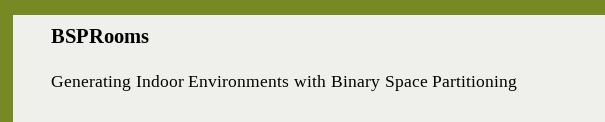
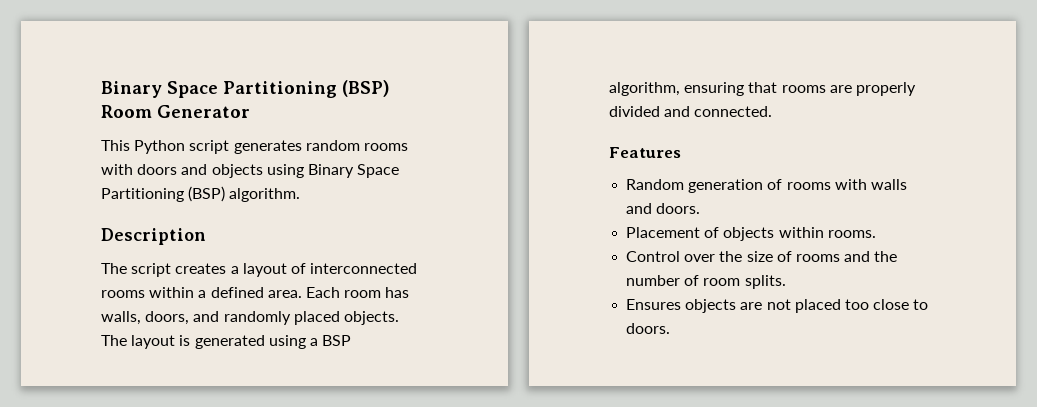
[51,29,149,43] [51,75,518,91] BSPRooms // Generating Indoor Environments with Binary Space Partitioning -> [101,80,390,98] [101,105,250,118] [101,140,408,154] [101,164,400,178] [101,186,301,202] [101,228,206,245] [101,263,418,277] [101,287,410,298] [101,311,399,325] [101,335,352,349] [609,82,916,96] [609,106,773,117] [609,147,681,158] [626,179,907,193] [626,203,701,214] [626,227,876,241] [626,251,898,262] [626,275,786,289] [626,299,929,313] [626,323,671,334] Binary Space Partitioning (BSP) Room Generator // This Python script generates random rooms with doors and objects using Binary Space Partitioning (BSP) algorithm. // Description // The script creates a layout of interconnected rooms within a defined area. Each room has walls, doors, and randomly placed objects. The layout is generated using a BSP algorithm, ensuring that rooms are properly divided and connected. // Features // Random generation of rooms with walls and doors. // Placement of objects within rooms. // Control over the size of rooms and the number of room splits. // Ensures objects are not placed too close to doors.

